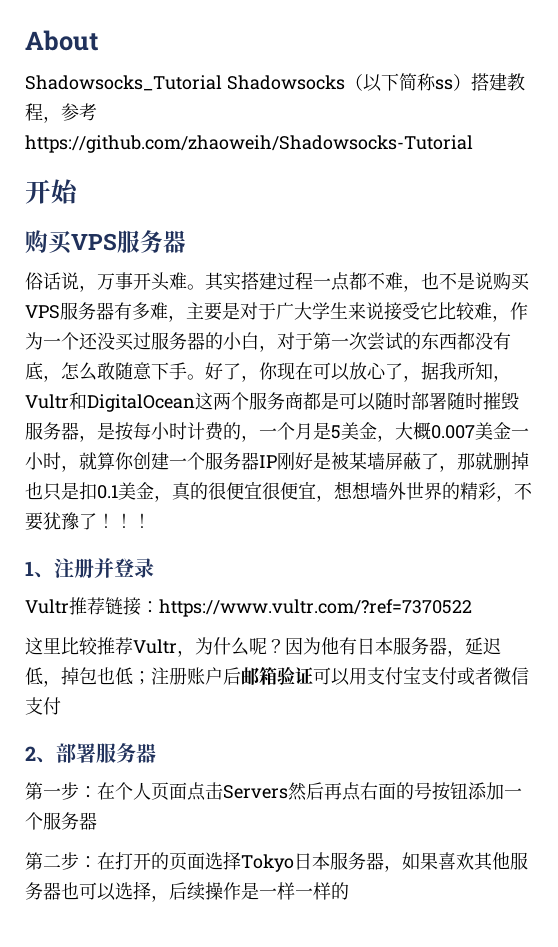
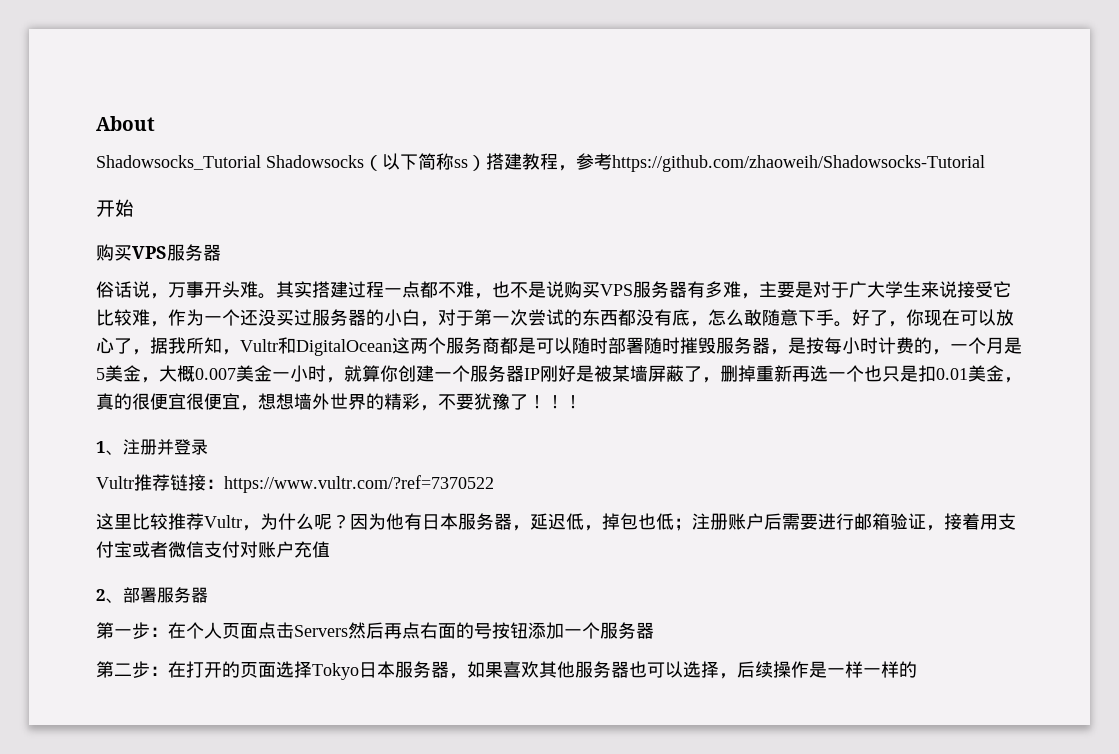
[457,452,529,470] 那就删掉 -> [720,365,864,382] 删掉重新再选一个
[97,485,118,499] 0.1 -> [936,368,968,380] 0.01
(241, 676) none -> [782,513,854,530] 需要进行
[313,667,350,686] 可以 -> [926,513,980,531] ，接着
[421,667,457,685] 支付 -> (132, 549) none
(61, 706) none -> [240,541,330,558] 对账户充值

